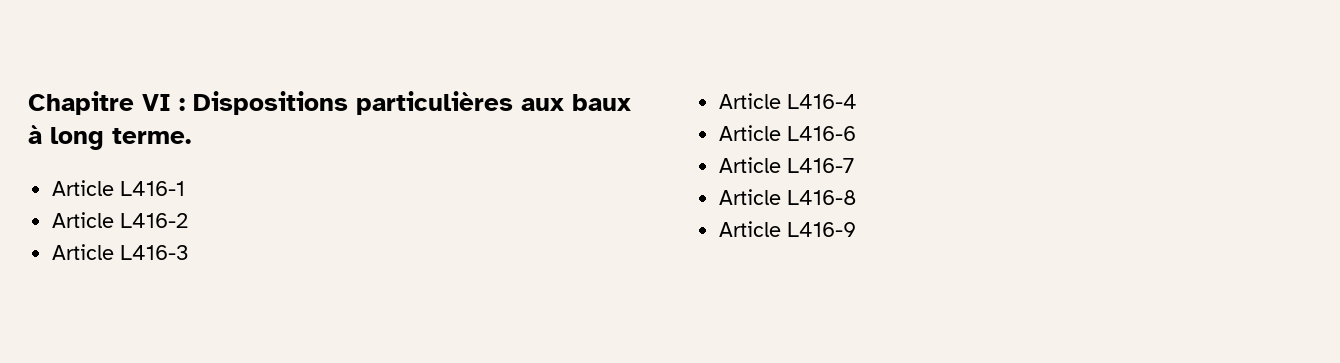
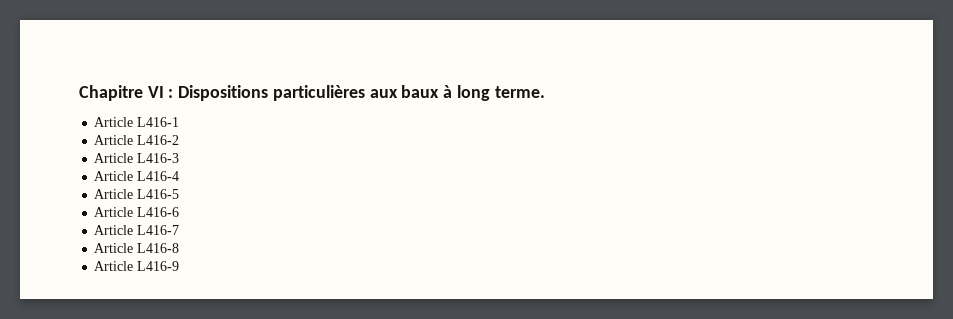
(858, 101) none -> [94,189,180,199] // Article L416-5

